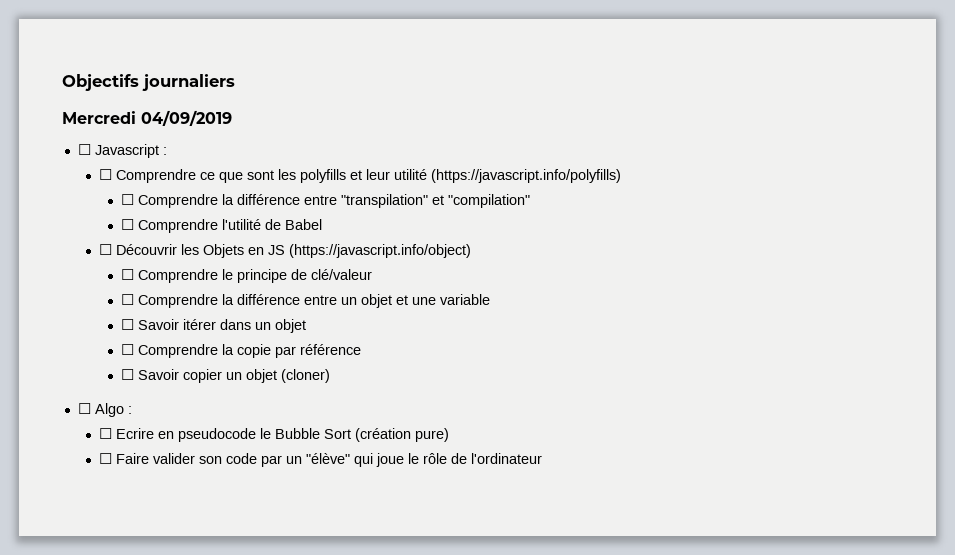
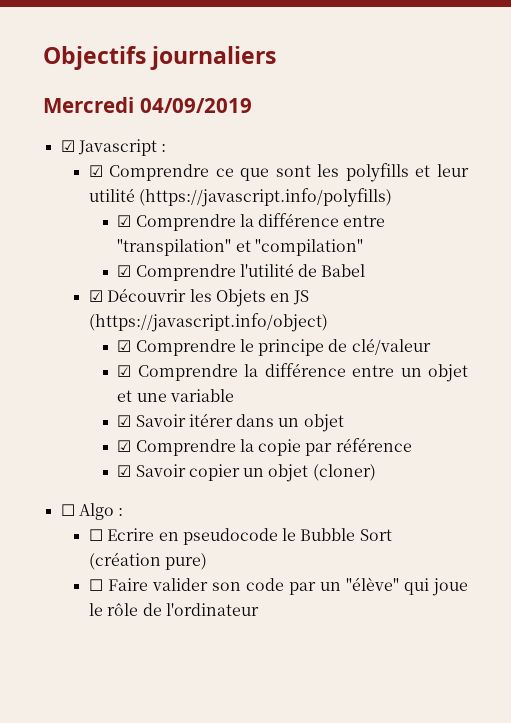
[77,144,91,155] ☐ -> [60,140,75,152] ☑
[99,169,113,180] ☐ -> [88,165,103,177] ☑
[121,194,135,205] ☐ -> [117,215,132,227] ☑
[121,219,135,230] ☐ -> [117,265,132,277] ☑
[99,244,113,255] ☐ -> [88,290,103,302] ☑
[121,269,135,280] ☐ -> [117,340,132,352] ☑
[121,294,135,305] ☐ -> [117,365,132,377] ☑
[121,319,135,330] ☐ -> [117,415,132,427] ☑
[121,344,135,355] ☐ -> [117,440,132,452] ☑
[121,369,135,380] ☐ -> [117,465,132,477] ☑

